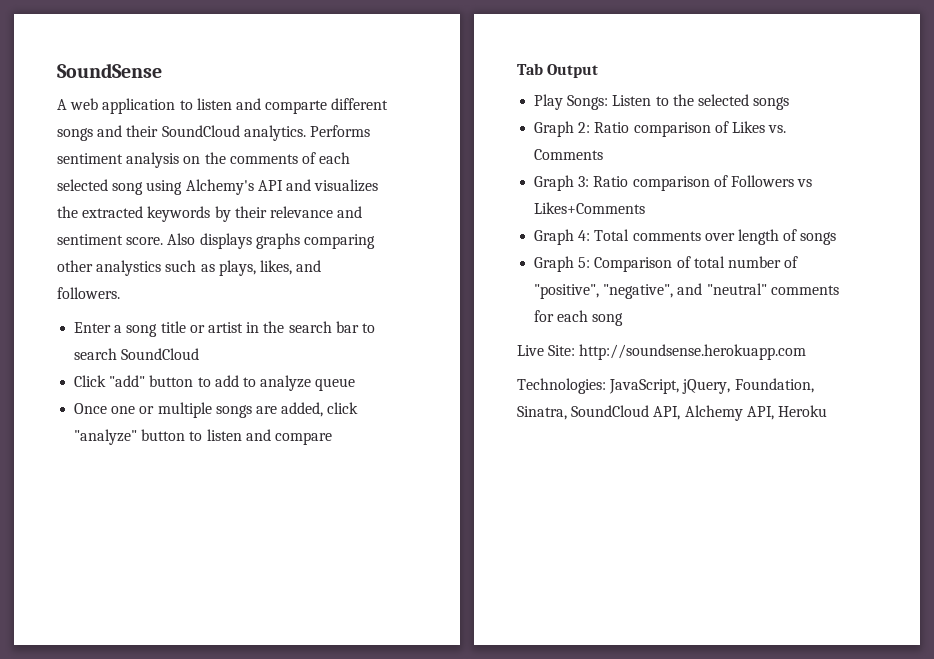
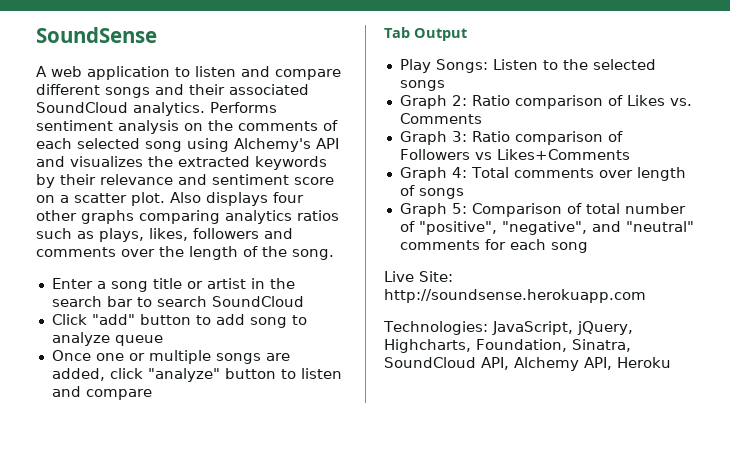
[265,100,328,114] comparte -> [275,69,341,80] compare
(159, 131) none -> [229,84,309,95] associated
[126,233,375,249] [57,260,322,276] [57,287,120,299] score. Also displays graphs comparing other analystics such as plays, likes, and followers. -> [294,177,334,185] [36,192,304,206] [36,210,339,224] [36,228,293,242] [36,246,334,260] score on a scatter plot. Also displays four other graphs comparing analytics ratios such as plays, likes, followers and comments over the length of the song.
(239, 381) none -> [249,317,287,328] song
(731, 386) none -> [384,339,471,353] Highcharts,

